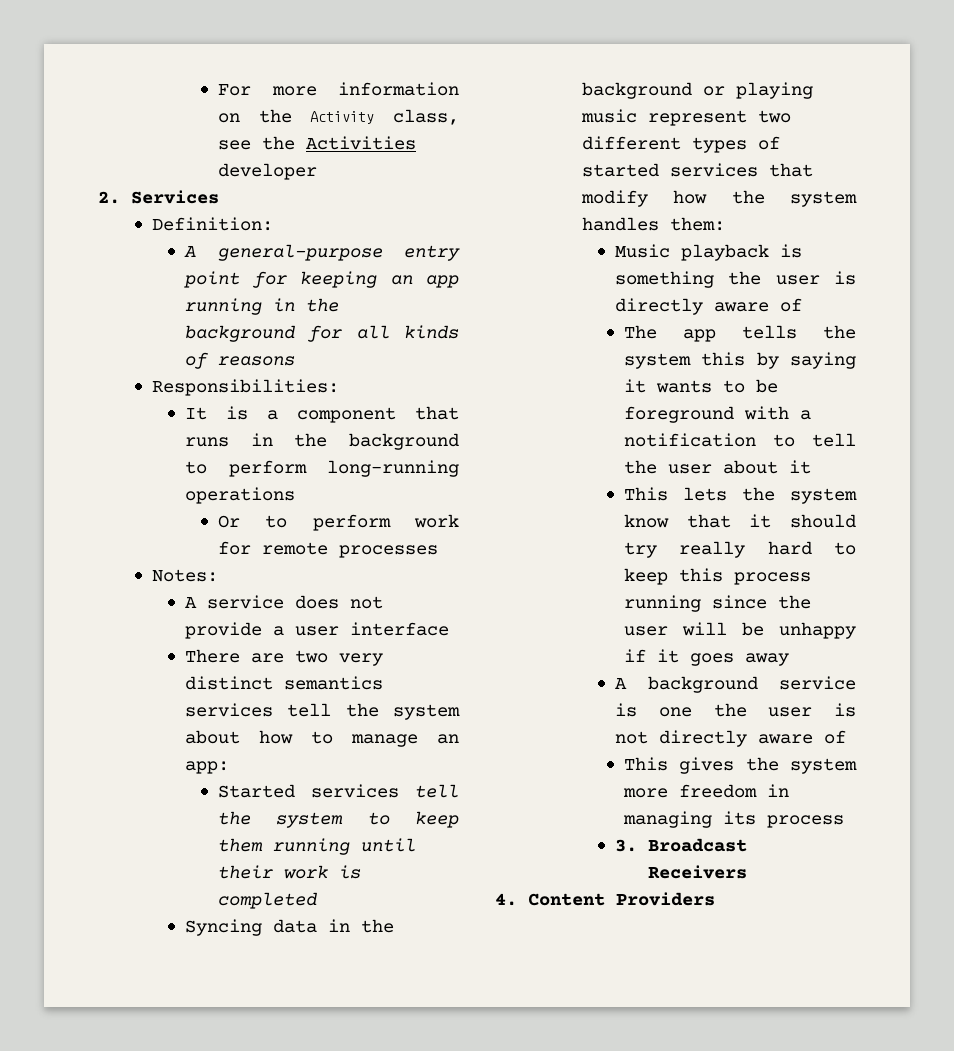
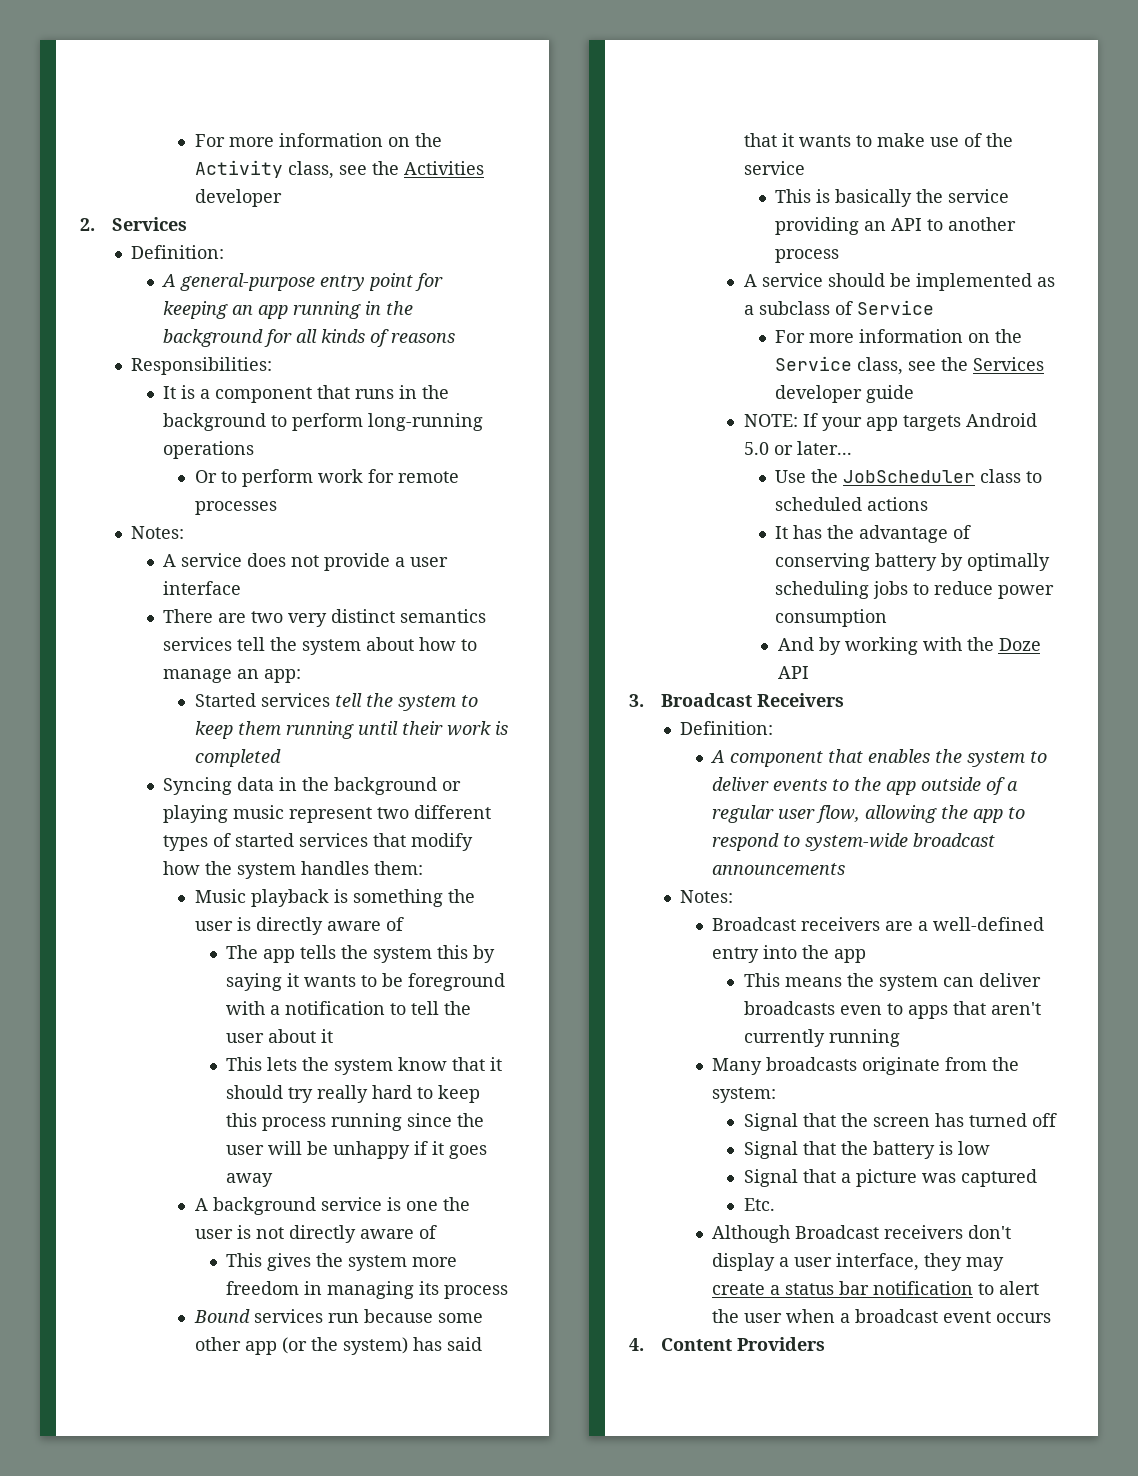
[615,838,748,852] [648,865,748,879] 3. Broadcast Receivers -> [193,1309,483,1323] [194,1337,482,1355] [743,133,1013,147] [743,161,805,175] [775,189,1010,207] [775,217,1017,235] [775,249,840,263] [743,273,1055,291] [743,300,934,315] [775,329,1023,343] [775,356,1045,375] [775,385,915,403] [743,413,1037,431] [743,441,852,455] [775,469,1043,483] [775,497,929,511] [775,525,972,543] [775,553,1051,571] [775,581,1055,599] [775,609,888,627] [777,637,1041,655] [777,666,809,679] [629,693,844,707] [680,721,774,735] [709,749,1047,767] [711,777,1018,795] [711,805,1025,823] [711,833,995,851] [711,863,845,875] [680,890,734,903] [711,917,1044,931] [711,945,866,963] [743,973,1041,991] [743,1001,1041,1019] [743,1029,900,1047] [711,1057,1019,1075] [711,1087,776,1103] [743,1113,1057,1131] [743,1141,990,1159] [743,1169,1037,1187] [743,1198,775,1211] [711,1225,1011,1243] [711,1253,1004,1271] [711,1281,1039,1295] [711,1309,1051,1323] Bound services run because some other app (or the system) has said that it wants to make use of the service // This is basically the service providing an API to another process // A service should be implemented as a subclass of Service // For more information on the Service class, see the Services developer guide // NOTE: If your app targets Android 5.0 or later... // Use the JobScheduler class to scheduled actions // It has the advantage of conserving battery by optimally scheduling jobs to reduce power consumption // And by working with the Doze API // 3. Broadcast Receivers // Definition: // A component that enables the system to deliver events to the app outside of a regular user flow, allowing the app to respond to system-wide broadcast announcements // Notes: // Broadcast receivers are a well-defined entry into the app // This means the system can deliver broadcasts even to apps that aren't currently running // Many broadcasts originate from the system: // Signal that the screen has turned off // Signal that the battery is low // Signal that a picture was captured // Etc. // Although Broadcast receivers don't display a user interface, they may create a status bar notification to alert the user when a broadcast event occurs

